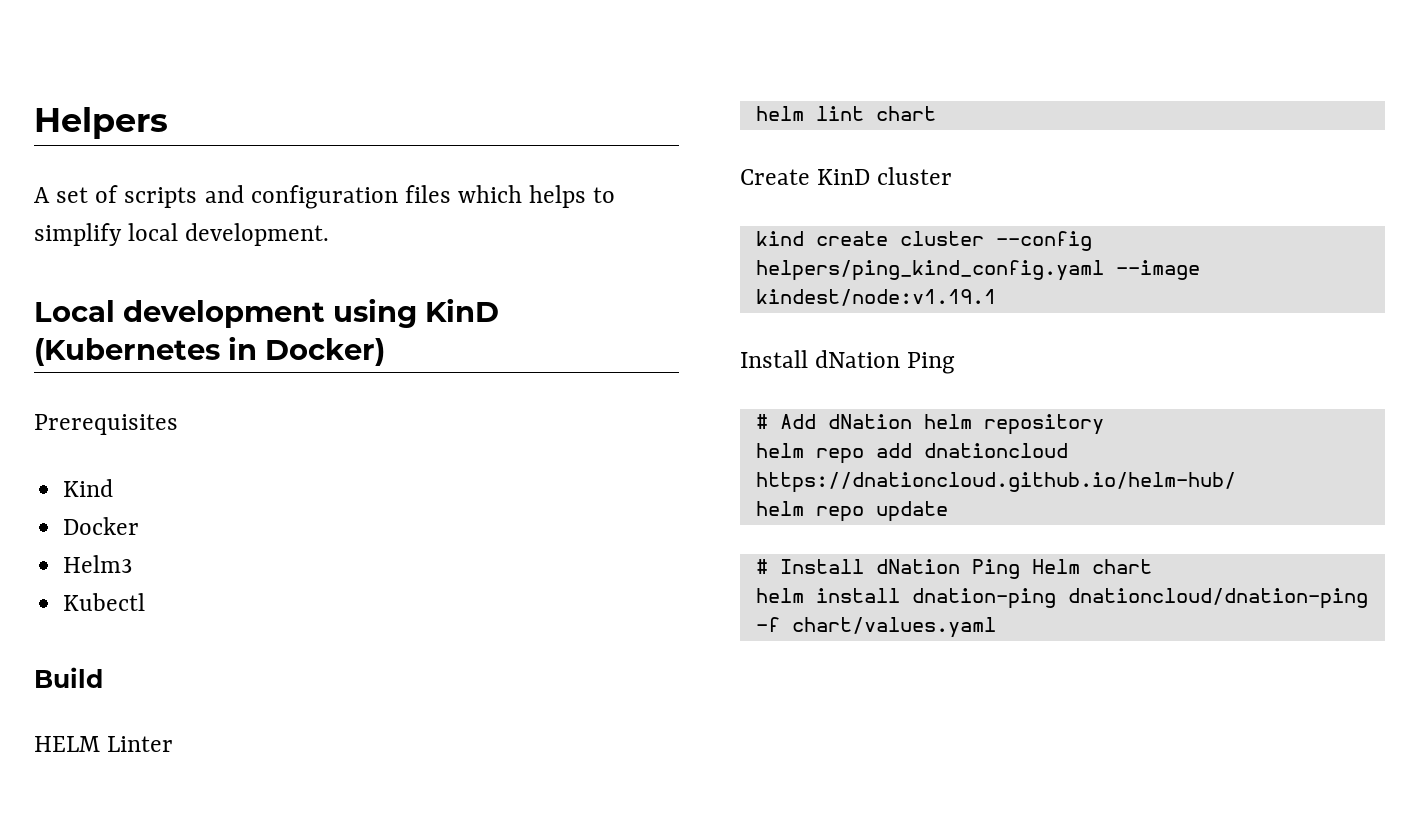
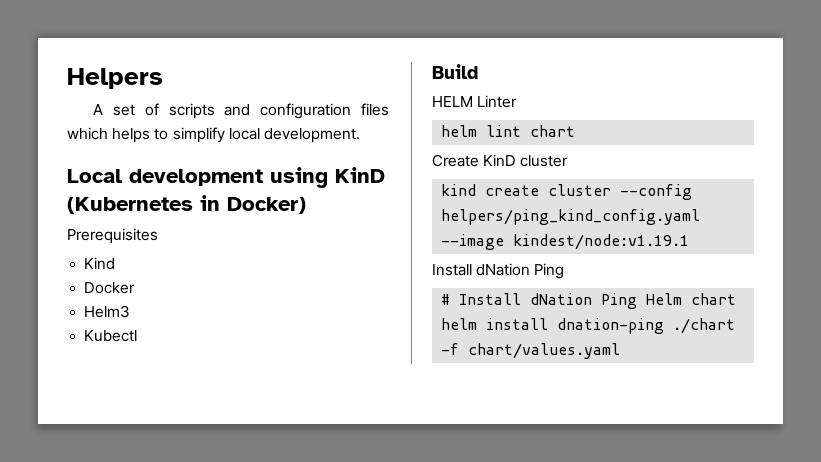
[755,414,1104,435] [755,443,1068,464] [755,472,1236,493] [755,501,948,522] // # Add dNation helm repository // helm repo add dnationcloud https://dnationcloud.github.io/helm-hub/ // helm repo update -> (565, 271) none
[1067,588,1368,609] dnationcloud/dnation-ping -> [673,318,736,334] ./chart

